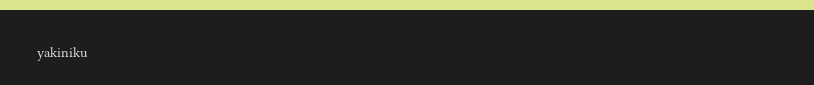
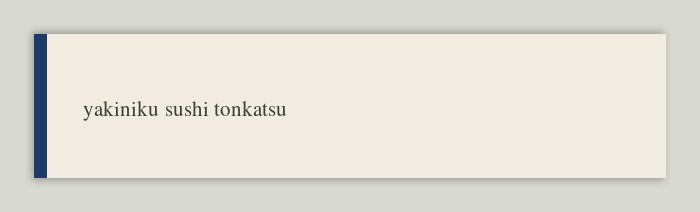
(88, 54) none -> [164,101,288,116] sushi tonkatsu

